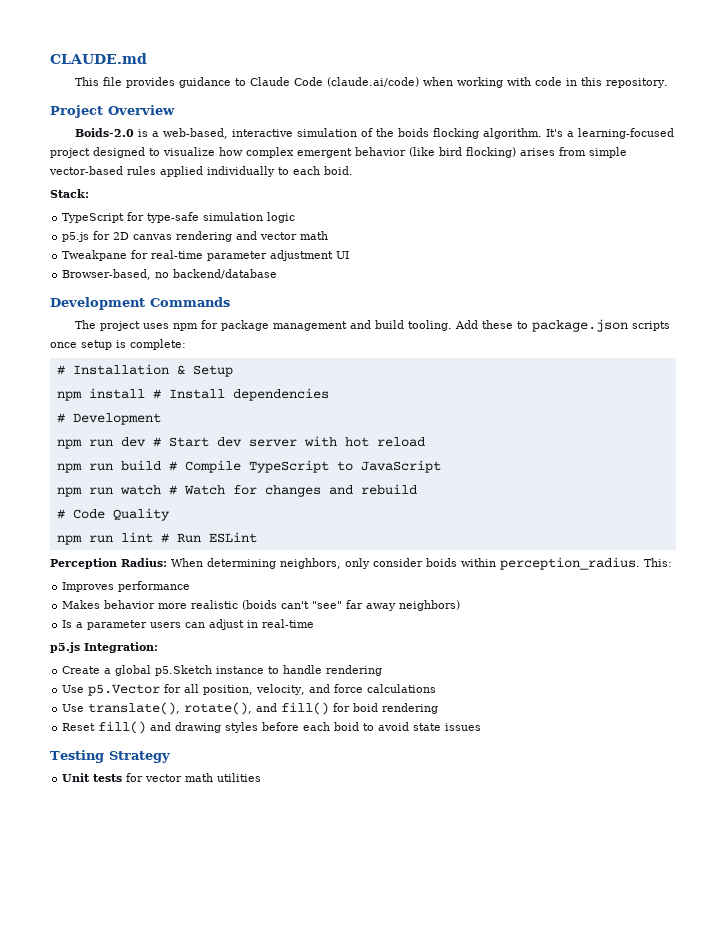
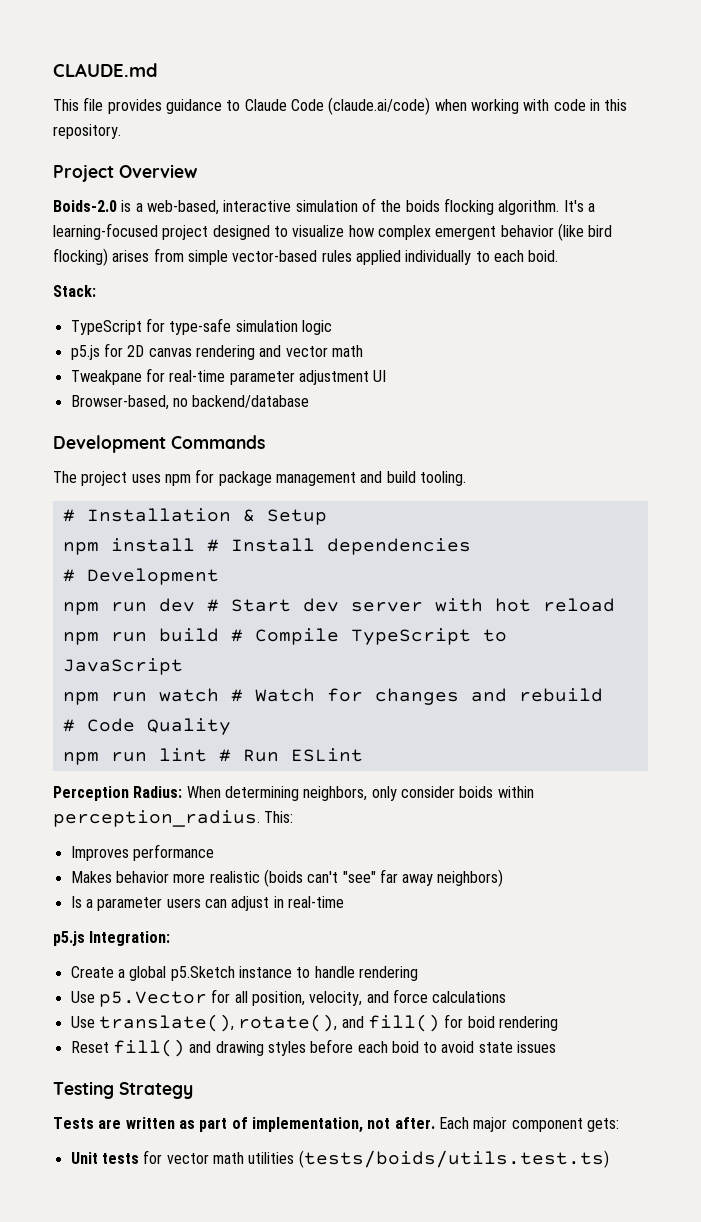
[455,319,671,332] [50,339,186,350] Add these to package.json scripts once setup is complete: -> (466, 478) none
(170, 757) none -> [53,1117,619,1133] // Tests are written as part of implementation, not after. Each major component gets:
(262, 777) none -> [298,1150,609,1168] (tests/boids/utils.test.ts)

